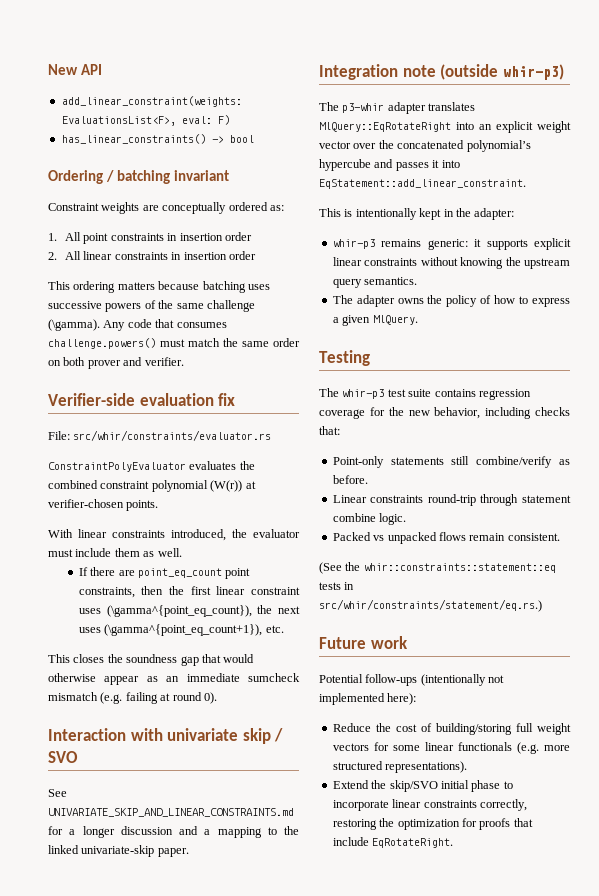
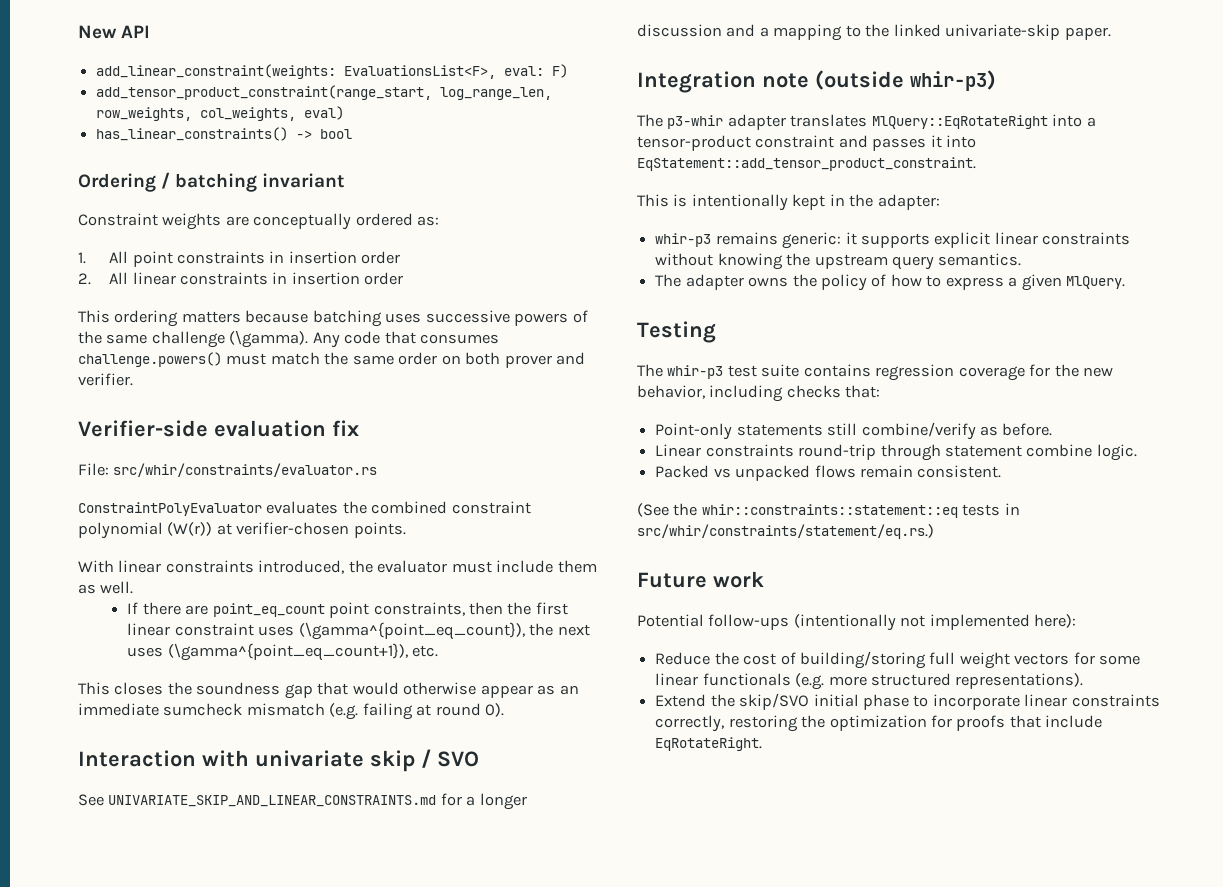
(230, 120) none -> [96,85,553,100] [96,106,345,121] // add_tensor_product_constraint(range_start, log_range_len, row_weights, col_weights, eval)
[479,121,571,133] [319,140,531,152] [319,159,371,171] an explicit weight vector over the concatenated polynomial’s hypercube -> [1086,117,1096,127] [637,135,835,151] a tensor-product constraint
[319,179,526,189] EqStatement::add_linear_constraint. -> [637,157,976,171] EqStatement::add_tensor_product_constraint.

